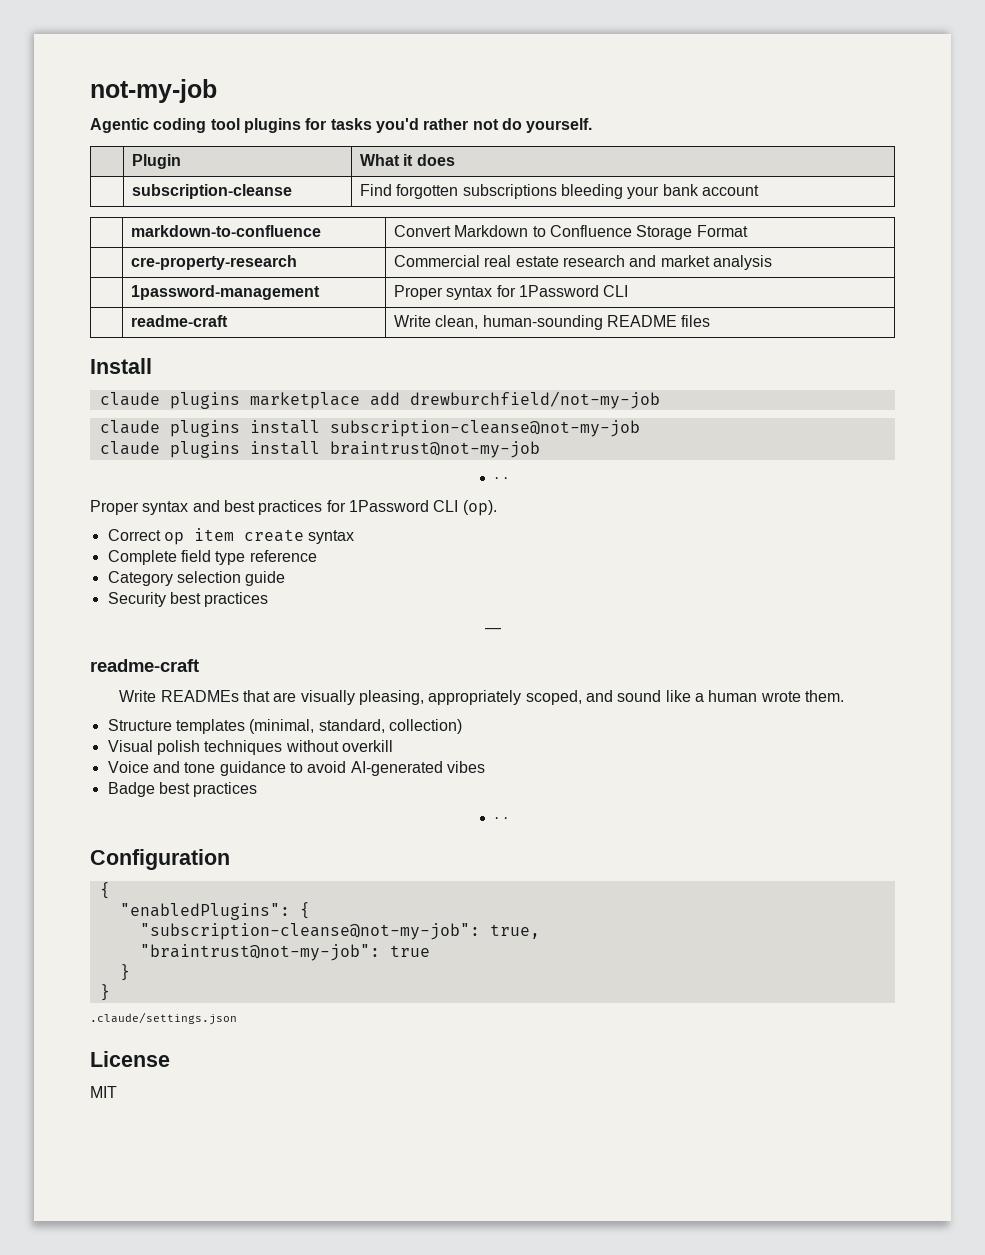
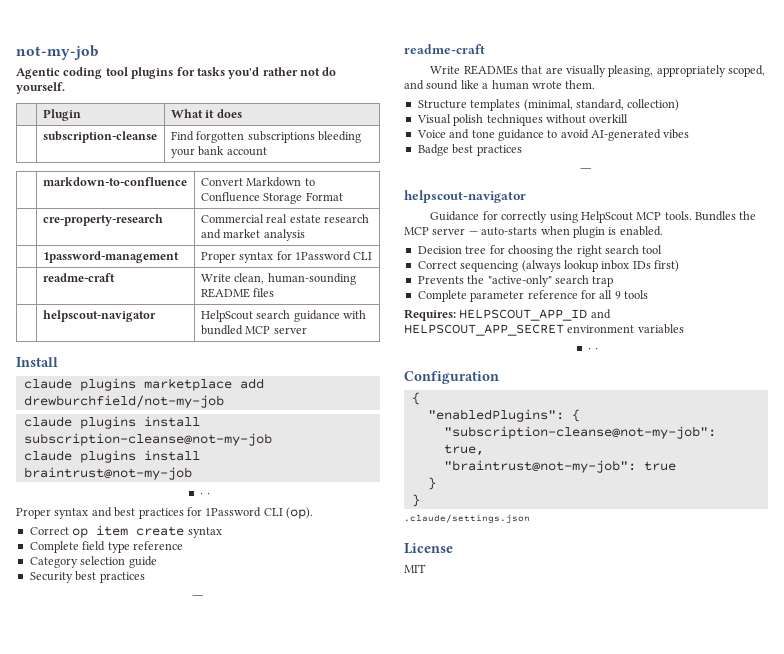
(711, 321) none -> [42,310,156,322] [200,310,367,322] [200,325,307,335] // | helpscout-navigator | HelpScout search guidance with bundled MCP server
(258, 789) none -> [580,168,592,172] [404,190,526,203] [430,211,757,223] [404,226,663,238] [417,245,663,257] [417,260,679,272] [417,275,614,287] [417,290,648,302] [404,309,611,321] [404,324,684,336] // ― // helpscout-navigator // Guidance for correctly using HelpScout MCP tools. Bundles the MCP server — auto-starts when plugin is enabled. // Decision tree for choosing the right search tool // Correct sequencing (always lookup inbox IDs first) // Prevents the "active-only" search trap // Complete parameter reference for all 9 tools // Requires: HELPSCOUT_APP_ID and HELPSCOUT_APP_SECRET environment variables

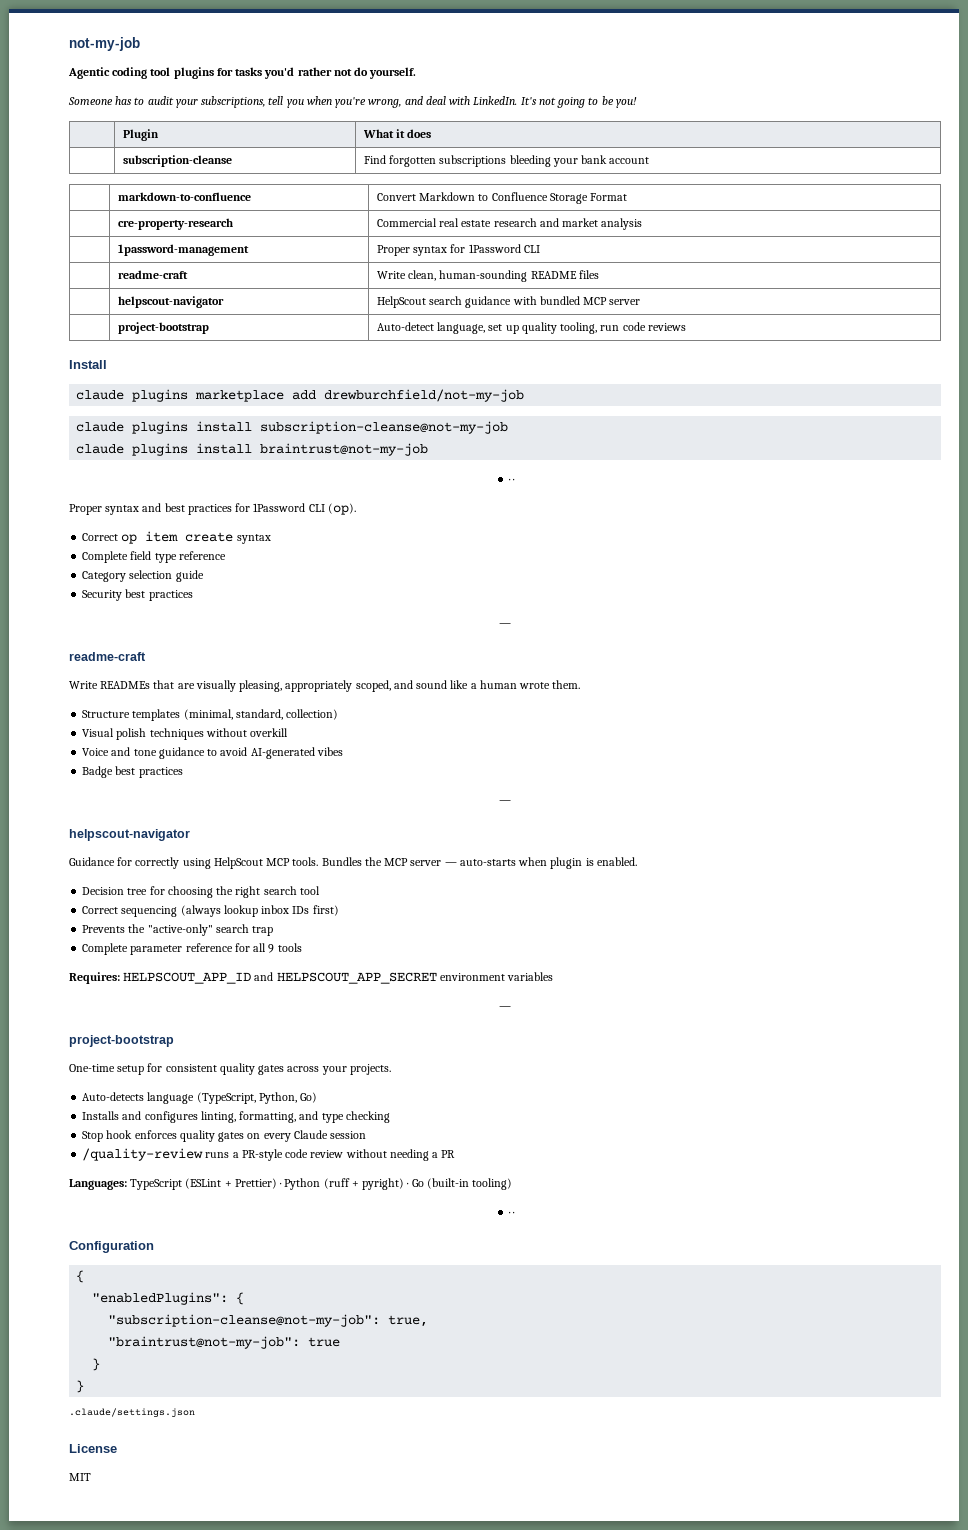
(65, 88) none -> [68,96,637,108] // Someone has to audit your subscriptions, tell you when you're wrong, and deal with LinkedIn. It's not going to be you!
(307, 330) none -> [117,322,209,334] [376,322,686,334] // | project-bootstrap | Auto-detect language, set up quality tooling, run code reviews
(684, 329) none -> [499,1006,511,1010] [69,1035,174,1047] [69,1063,391,1075] [82,1092,318,1104] [82,1111,390,1123] [82,1130,367,1142] [82,1148,456,1161] [69,1178,513,1190] // ― // project-bootstrap // One-time setup for consistent quality gates across your projects. // Auto-detects language (TypeScript, Python, Go) // Installs and configures linting, formatting, and type checking // Stop hook enforces quality gates on every Claude session // /quality-review runs a PR-style code review without needing a PR // Languages: TypeScript (ESLint + Prettier) · Python (ruff + pyright) · Go (built-in tooling)

